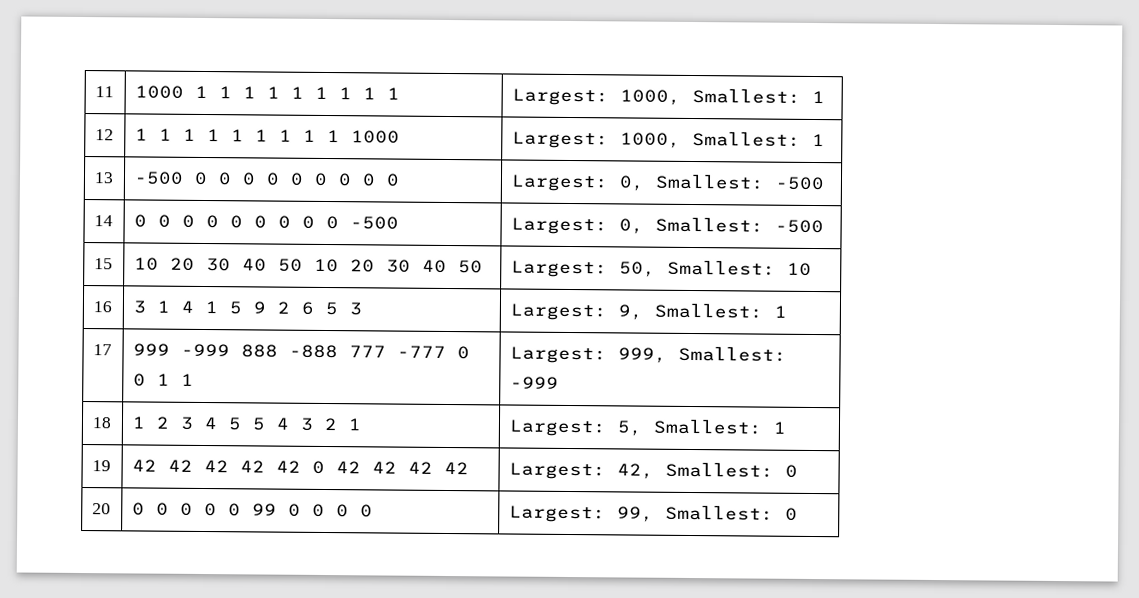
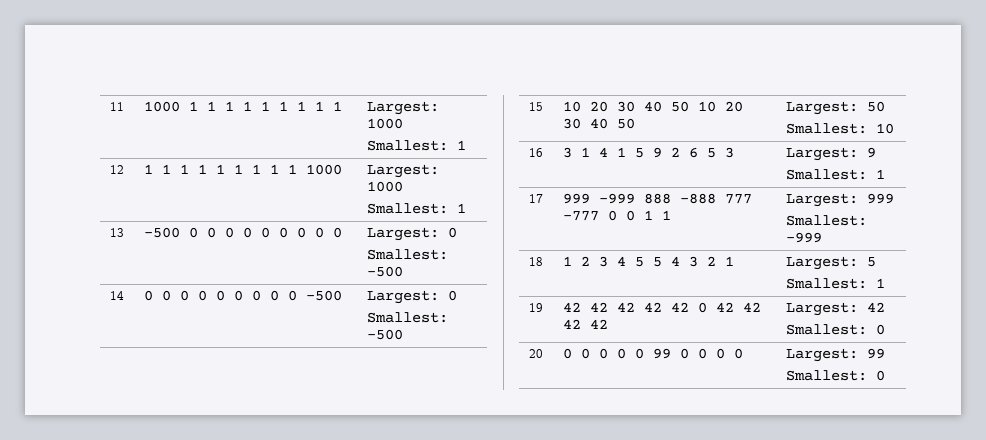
[619,89,681,105] 1000, -> [366,118,403,129] 1000 //
[619,132,681,148] 1000, -> [366,181,403,192] 1000 //
[618,175,645,191] 0, -> [447,227,457,238] 0 //
[618,218,644,234] 0, -> [447,290,457,301] 0 //
[618,261,656,277] 50, -> [866,101,885,112] 50 //
[617,304,643,320] 9, -> [866,147,876,158] 9 //
[617,347,667,363] 999, -> [866,193,894,204] 999 //
[616,420,643,436] 5, -> [866,257,876,267] 5 //
[616,463,654,479] 42, -> [866,302,885,312] 42 //
[616,506,654,522] 99, -> [866,348,885,359] 99 //

